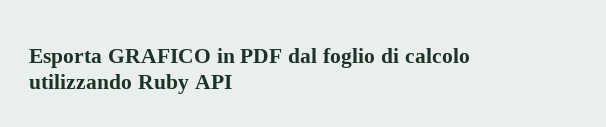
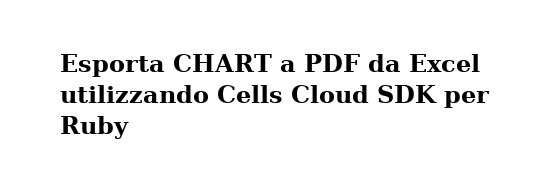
[107,48,470,68] [29,74,232,94] GRAFICO in PDF dal foglio di calcolo utilizzando Ruby API -> [173,54,480,72] [60,85,489,108] [60,116,129,139] CHART a PDF da Excel utilizzando Cells Cloud SDK per Ruby

